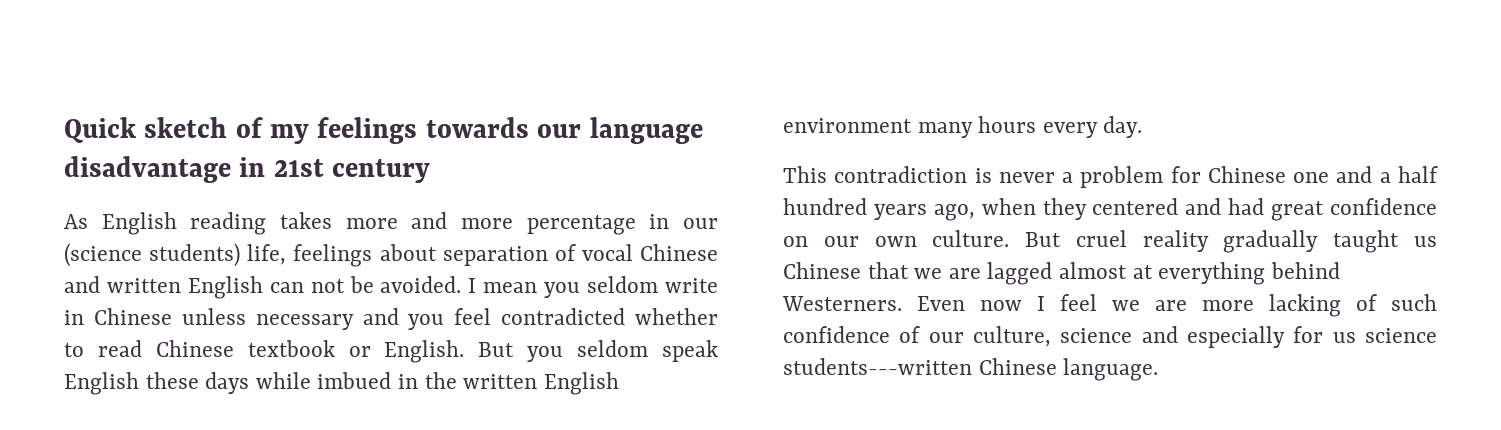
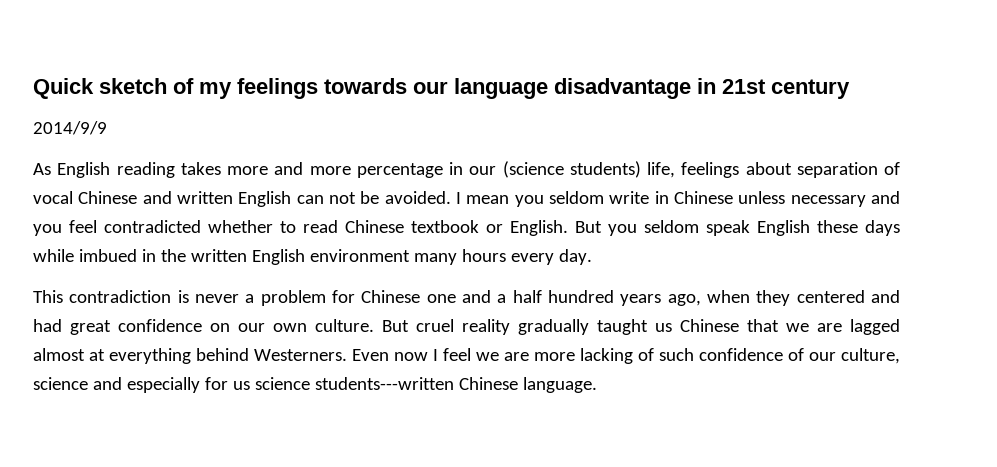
(431, 171) none -> [33,121,107,135] // 2014/9/9

